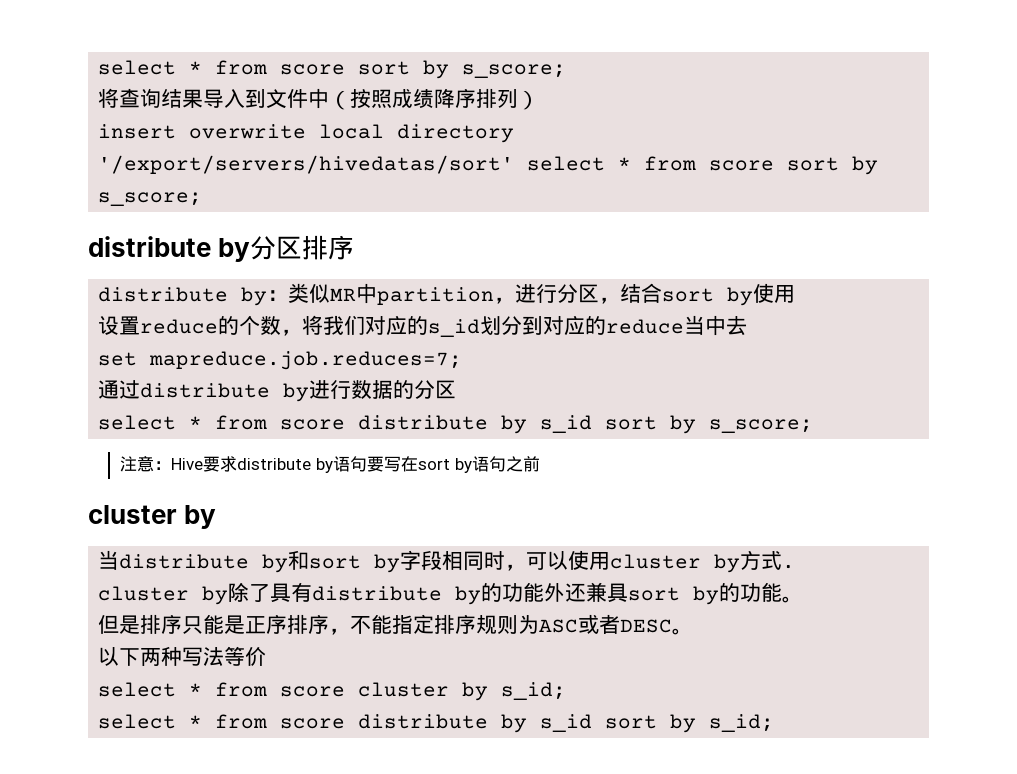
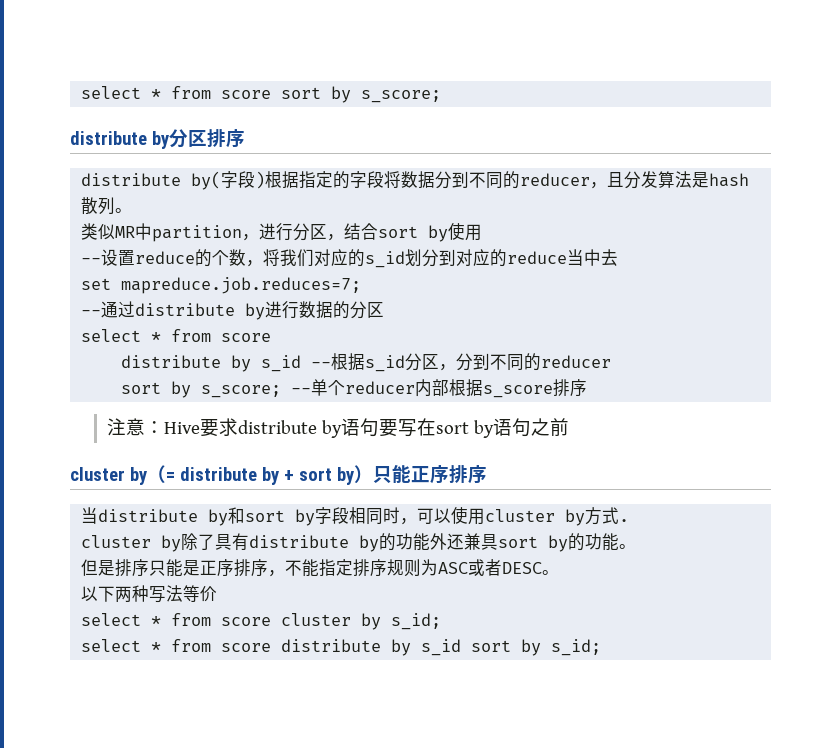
[98,60,567,79] [98,88,540,110] [98,124,515,143] [98,155,879,175] [98,192,203,206] select * from score sort by s_score; // 将查询结果导入到文件中（按照成绩降序排列） // insert overwrite local directory '/export/servers/hivedatas/sort' select * from score sort by s_score; -> [81,86,442,103] select * from score sort by s_score;
[241,287,289,306] by： -> [191,171,750,190] [81,197,133,215] by(字段)根据指定的字段将数据分到不同的reducer，且分发算法是hash散列。 //
(796, 294) none -> [81,258,102,264] --
(463, 360) none -> [81,310,102,316] --
[358,415,814,434] distribute by s_id sort by s_score; -> [121,353,612,372] [121,379,588,398] // distribute by s_id --根据s_id分区，分到不同的reducer // sort by s_score; --单个reducer内部根据s_score排序
(217, 517) none -> [146,465,487,485] （= distribute by + sort by）只能正序排序

